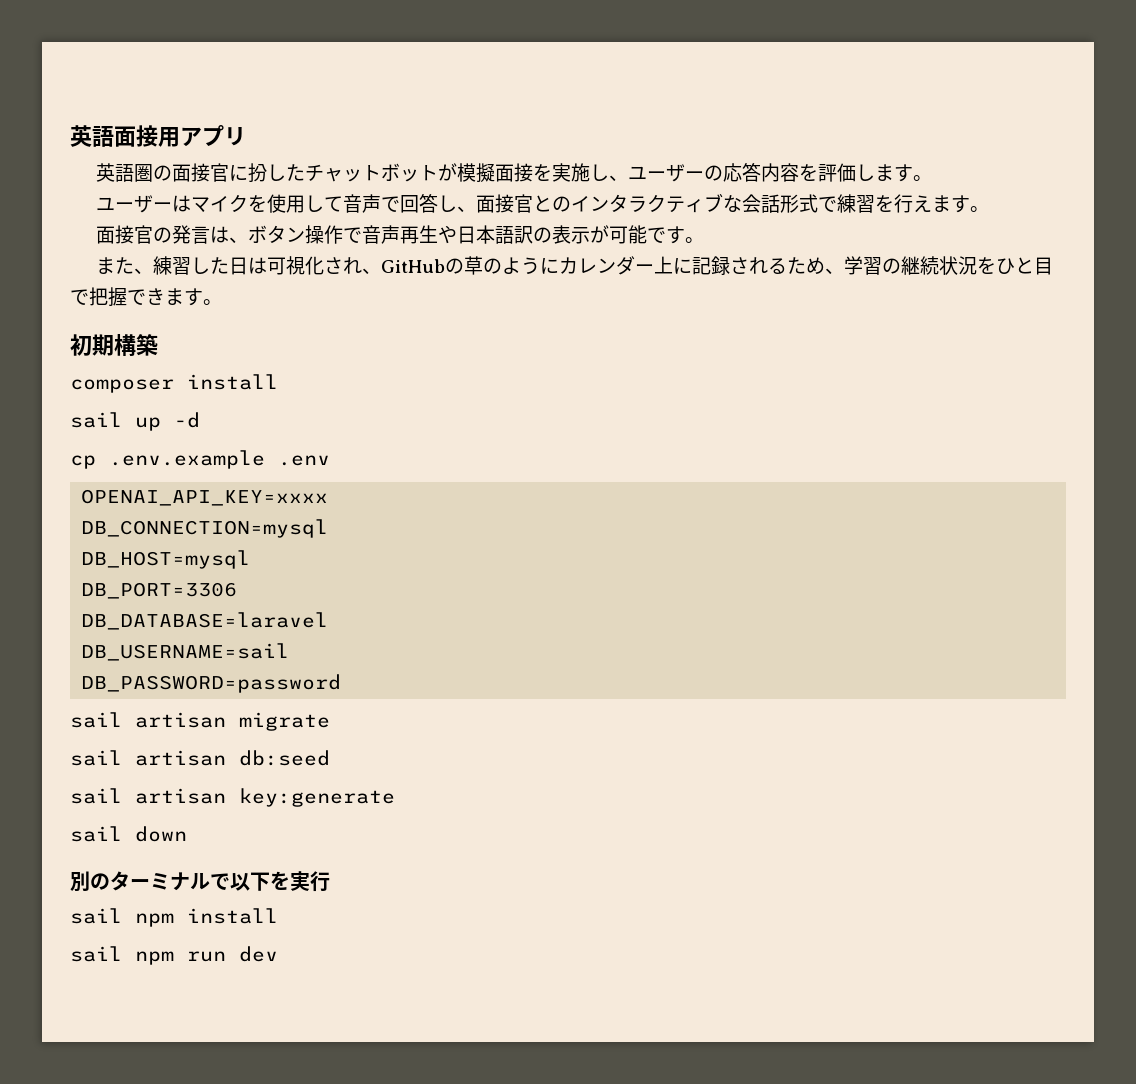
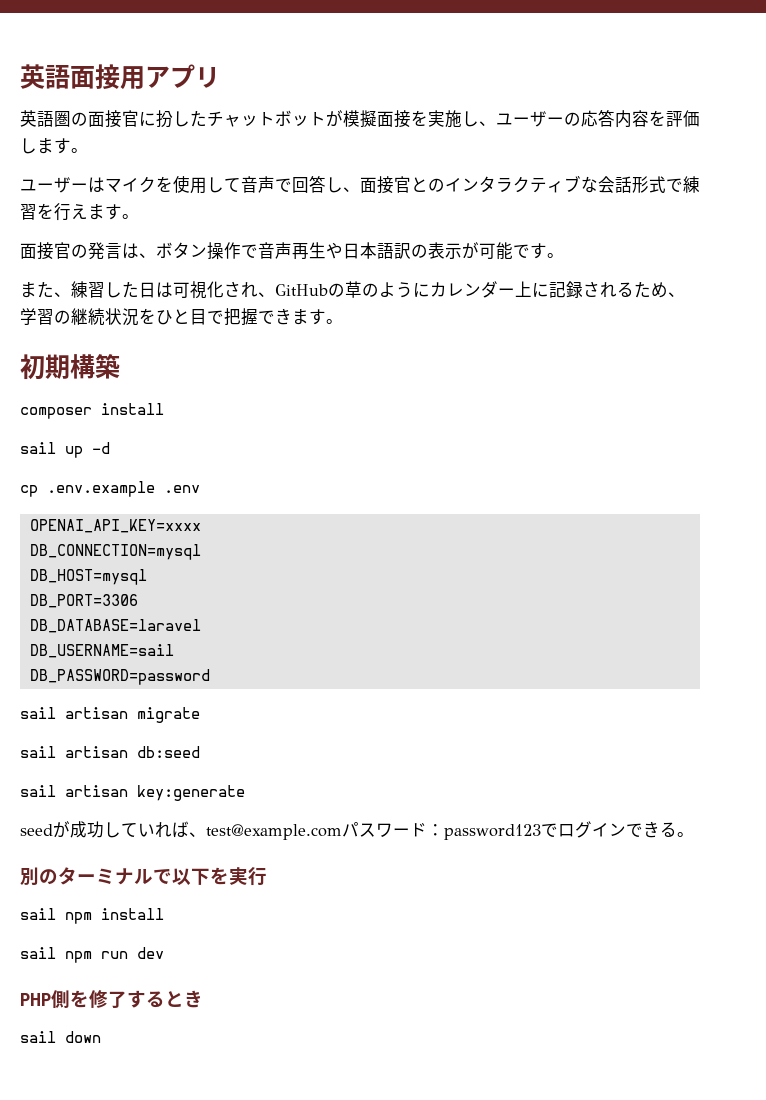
[70,826,187,842] sail down -> [20,821,694,840] seedが成功していれば、test@example.comパスワード：password123でログインできる。
(278, 954) none -> [20,990,203,1008] [20,1031,101,1043] // PHP側を修了するとき // sail down

